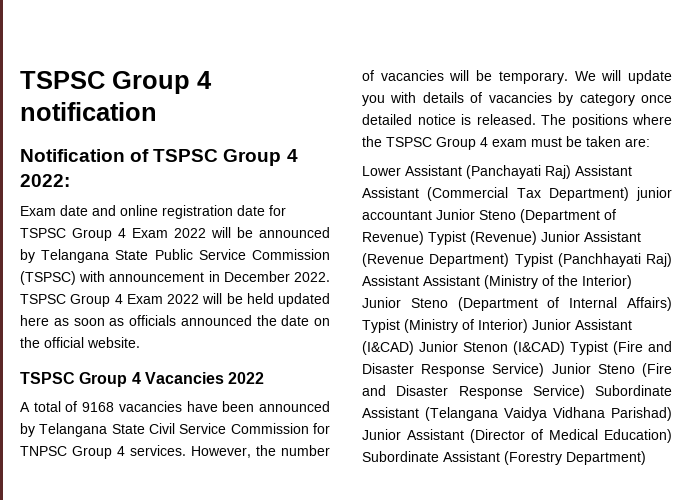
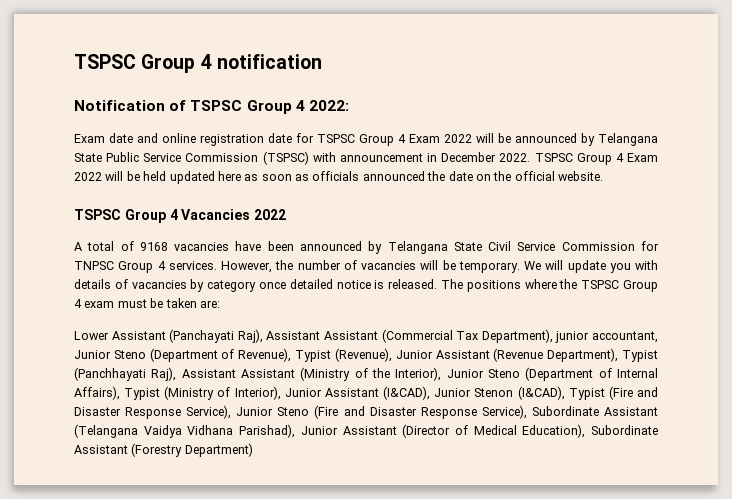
[545,165,571,179] Raj) -> [237,329,263,343] Raj),
[548,187,672,201] [362,209,616,223] [362,231,537,245] Department) junior accountant Junior Steno (Department of Revenue) Typist (Revenue) -> [481,329,659,343] [74,348,392,362] Department), junior accountant, Junior Steno (Department of Revenue), Typist (Revenue),
[429,253,510,267] Department) -> [547,348,619,362] Department),
[646,253,672,267] Raj) -> [151,367,177,381] Raj),
[582,275,632,289] Interior) -> [395,367,442,381] Interior),
[627,297,672,311] Affairs) -> [74,386,120,400] Affairs),
[478,319,632,333] [362,341,414,355] Interior) Junior Assistant (I&CAD) -> [234,386,431,400] Interior), Junior Assistant (I&CAD),
[513,341,565,355] (I&CAD) -> [517,386,565,400] (I&CAD),
[492,363,545,377] Service) -> [186,405,232,419] Service),
[532,385,585,399] Service) -> [481,405,527,419] Service),
[611,407,672,421] Parishad) -> [239,424,296,438] Parishad),
[604,429,672,443] Education) -> [522,424,586,438] Education),

